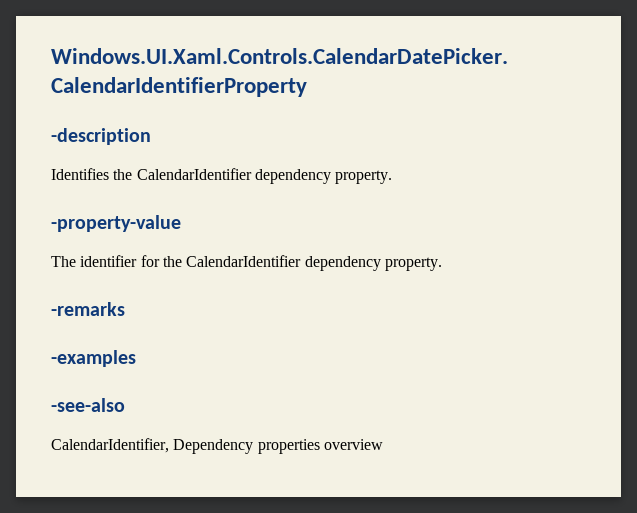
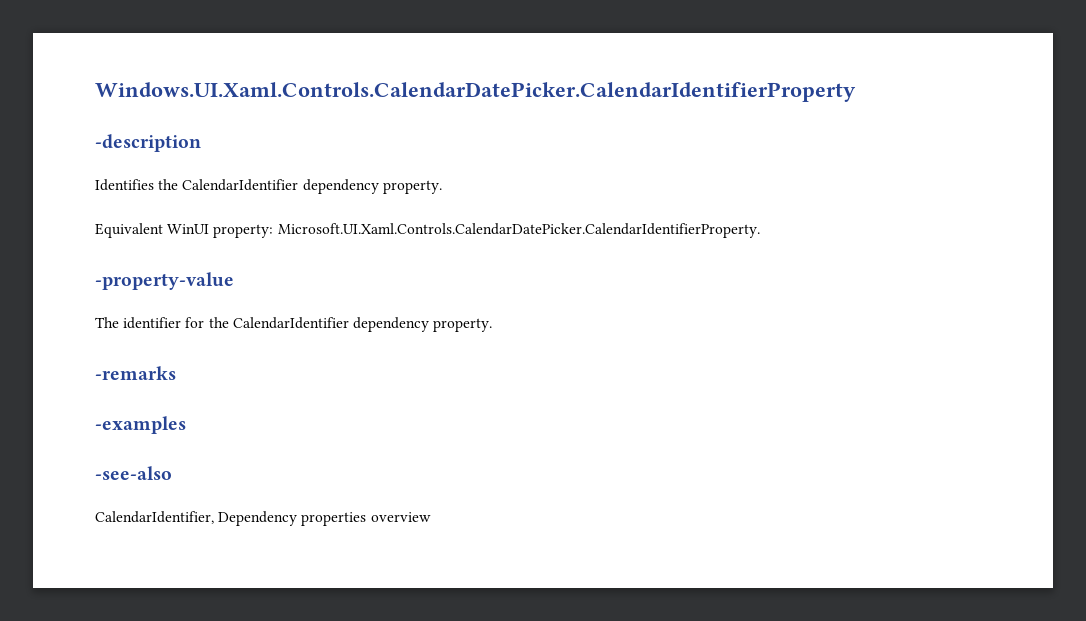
(393, 177) none -> [95,223,760,238] // Equivalent WinUI property: Microsoft.UI.Xaml.Controls.CalendarDatePicker.CalendarIdentifierProperty.

